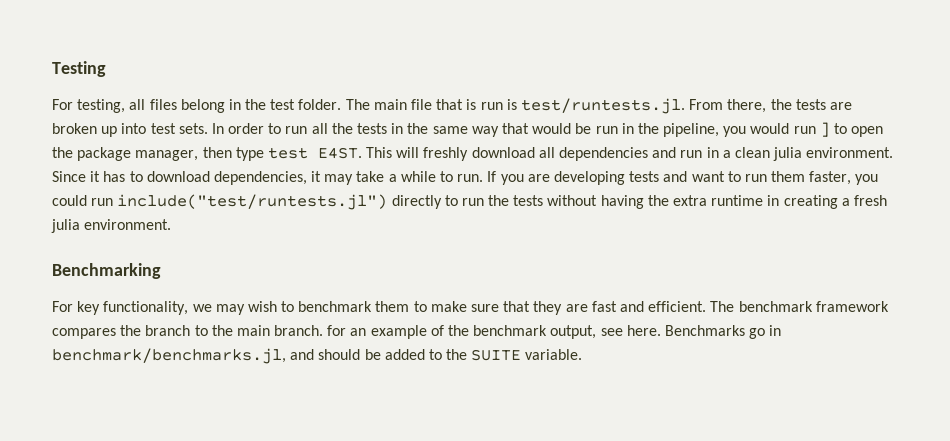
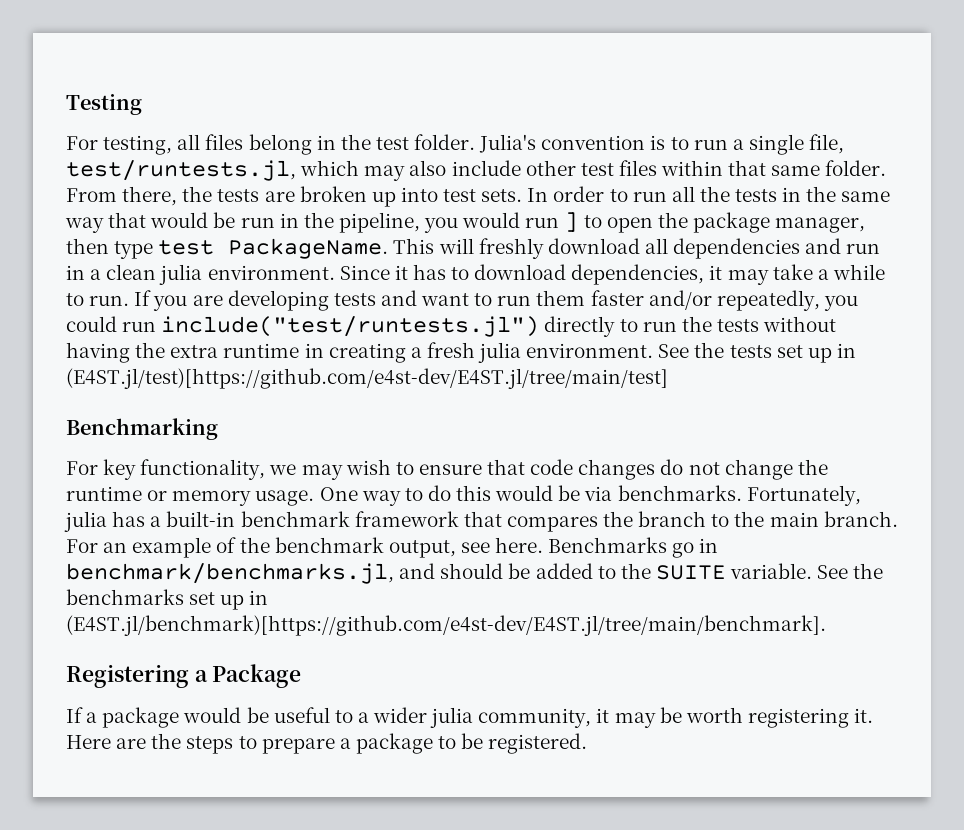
[345,98,685,114] The main file that is run is test/runtests.jl. -> [479,134,845,155] [66,160,887,181] Julia's convention is to run a single file, test/runtests.jl, which may also include other test files within that same folder.
[317,147,362,159] E4ST. -> [228,238,389,259] PackageName.
[809,171,852,185] faster, -> [590,290,820,311] faster and/or repeatedly,
(172, 224) none -> [658,342,856,363] [66,368,668,389] See the tests set up in (E4ST.jl/test)[https://github.com/e4st-dev/E4ST.jl/tree/main/test]
[298,301,735,315] benchmark them to make sure that they are fast and efficient. The -> [418,459,828,480] [66,485,861,506] [64,511,236,532] ensure that code changes do not change the runtime or memory usage. One way to do this would be via benchmarks. Fortunately, julia has a built-in
(889, 306) none -> [463,511,502,527] that
[327,325,347,336] for -> [66,539,98,553] For
(583, 354) none -> [817,563,884,579] [66,589,269,610] [66,615,826,636] [66,664,302,688] [66,707,874,728] [66,733,588,754] See the benchmarks set up in (E4ST.jl/benchmark)[https://github.com/e4st-dev/E4ST.jl/tree/main/benchmark]. // Registering a Package // If a package would be useful to a wider julia community, it may be worth registering it. Here are the steps to prepare a package to be registered.

